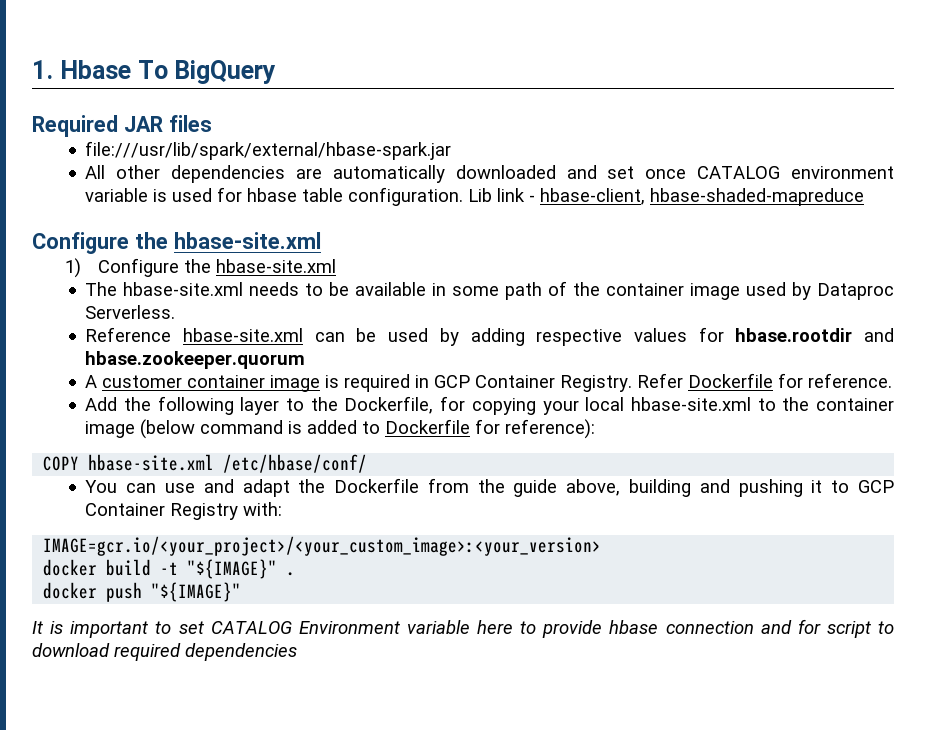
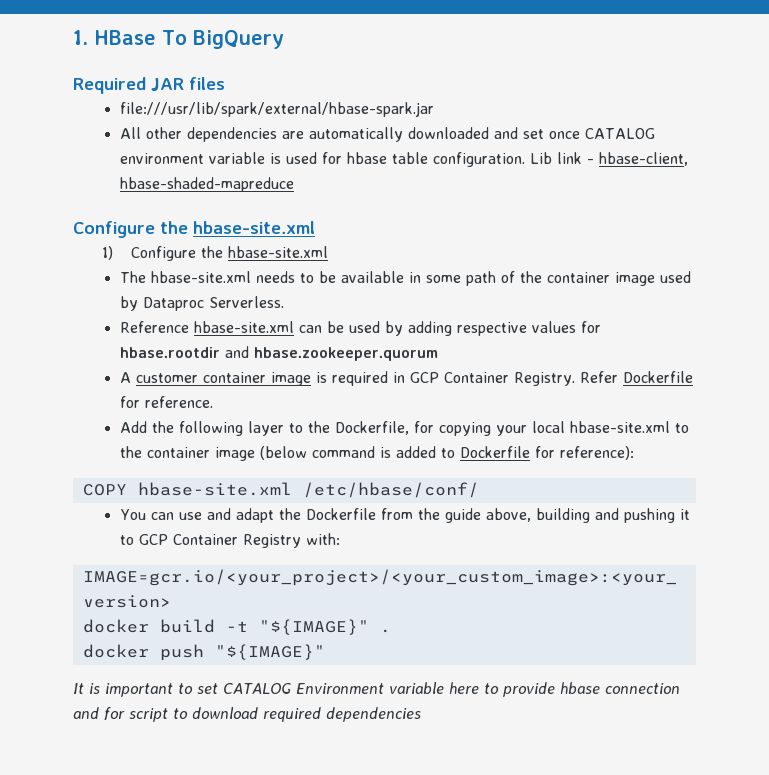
[59,60,131,79] Hbase -> [94,30,156,45] HBase

